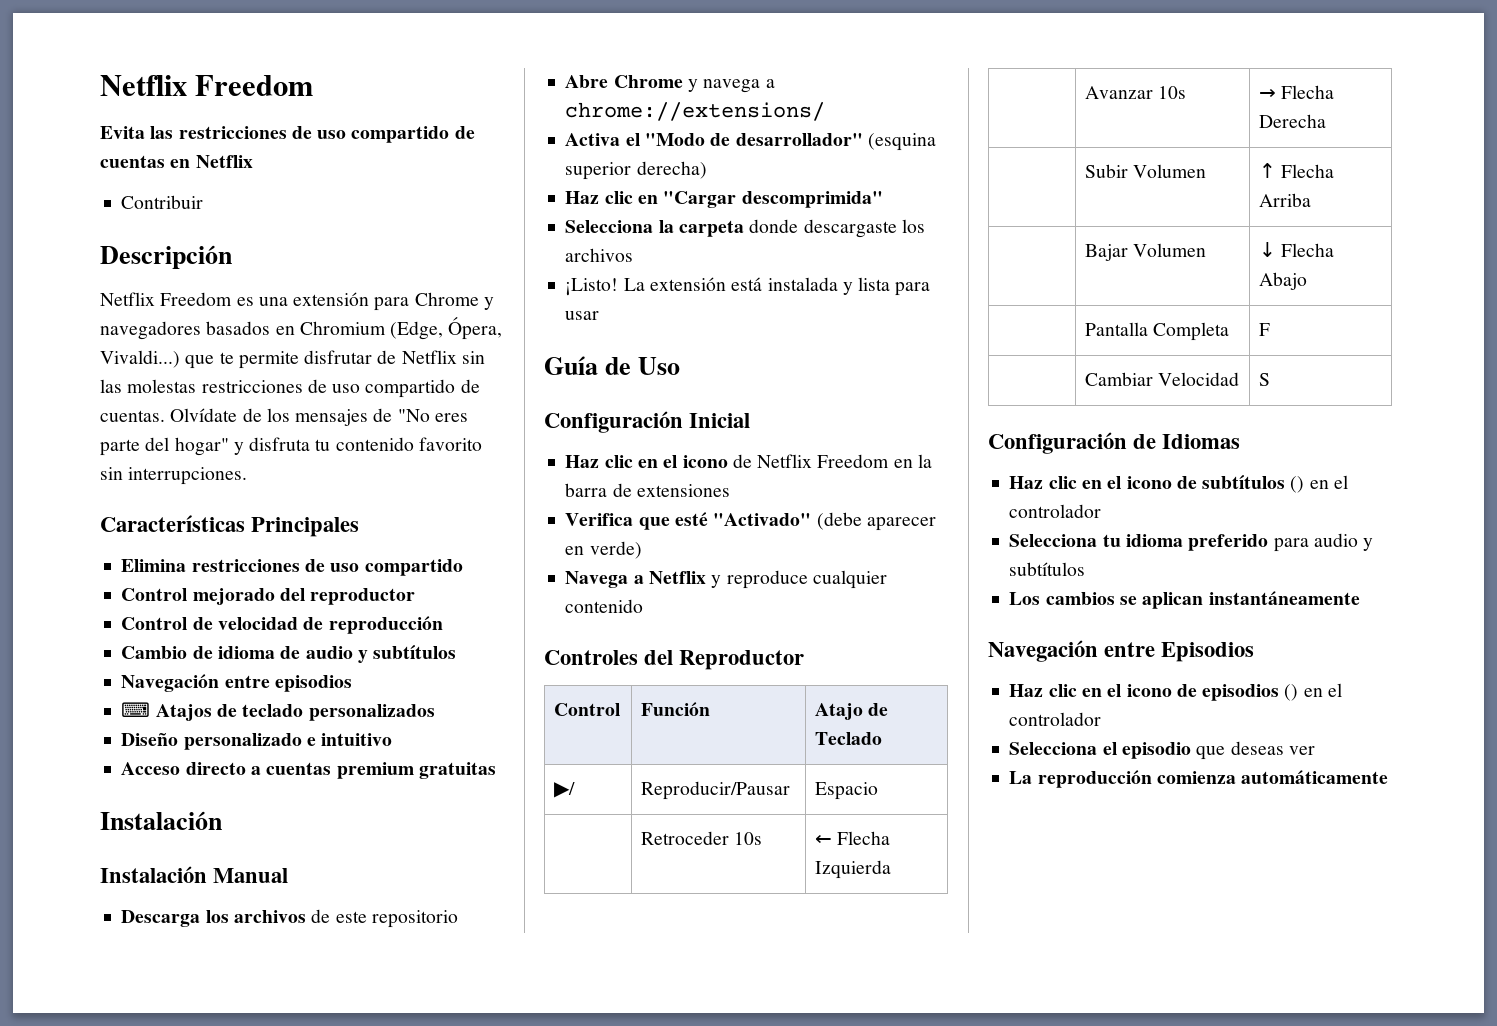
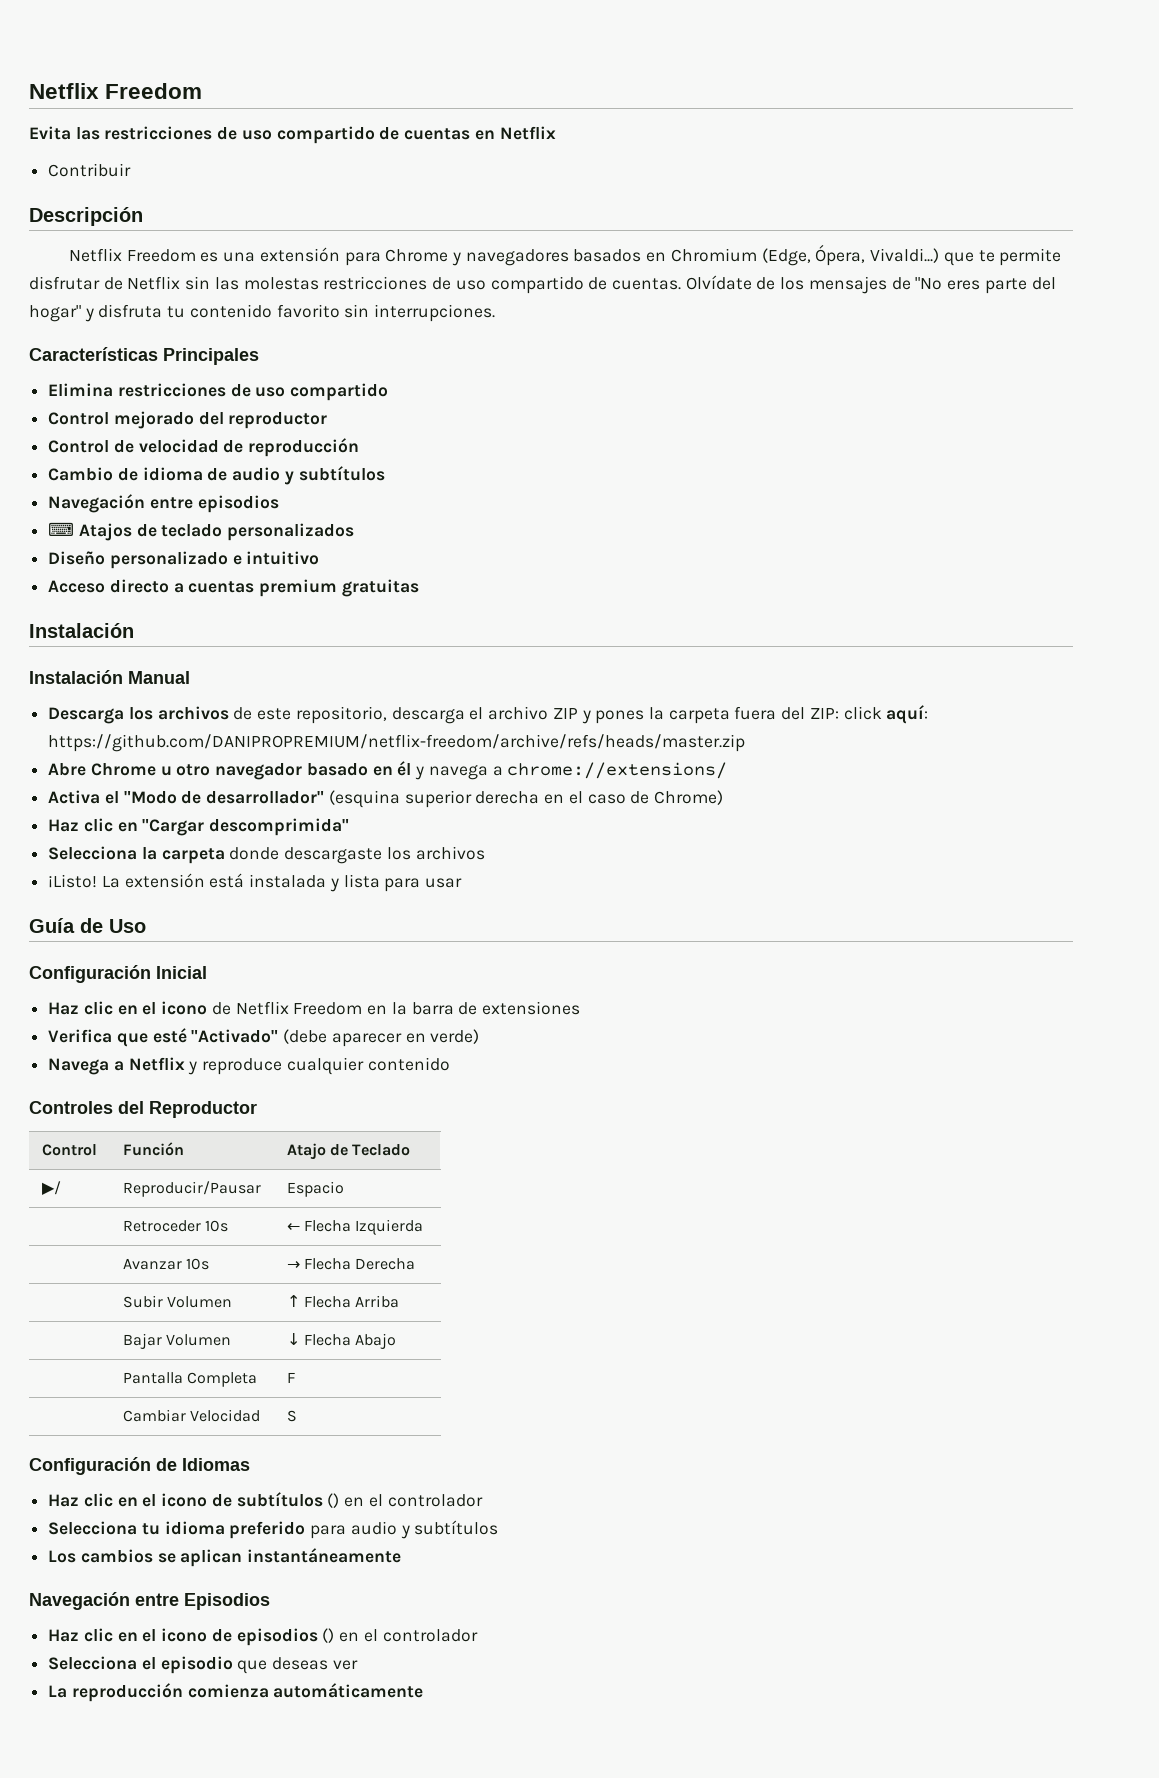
[371,910,458,928] [565,75,683,88] repositorio // Abre Chrome -> [295,705,929,724] [48,734,746,752] [48,761,412,780] repositorio, descarga el archivo ZIP y pones la carpeta fuera del ZIP: click aquí: https://github.com/DANIPROPREMIUM/netflix-freedom/archive/refs/heads/master.zip // Abre Chrome u otro navegador basado en él
[636,161,707,179] derecha) -> [475,790,723,805] derecha en el caso de Chrome)

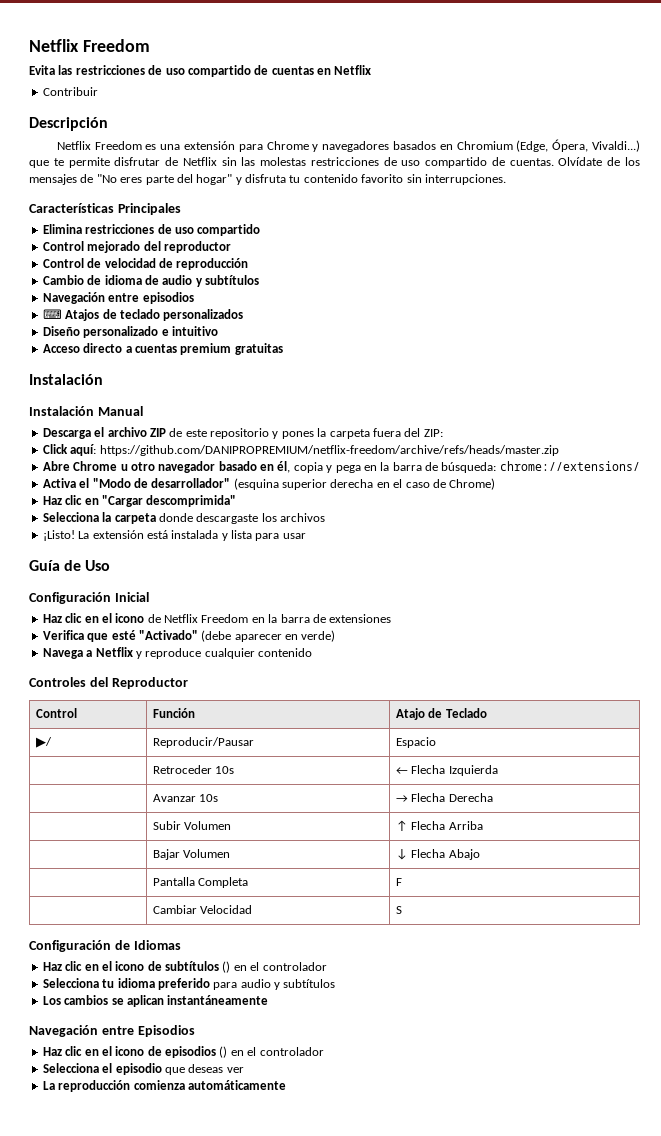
[128,706,578,724] los archivos de este repositorio, descarga el archivo ZIP -> [94,427,269,439] el archivo ZIP de este repositorio
[843,706,882,720] click -> [42,444,68,454] // Click
[397,761,503,780] él y navega a -> [277,461,497,473] él, copia y pega en la barra de búsqueda:

